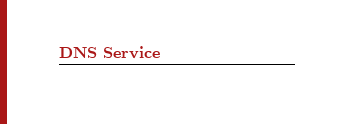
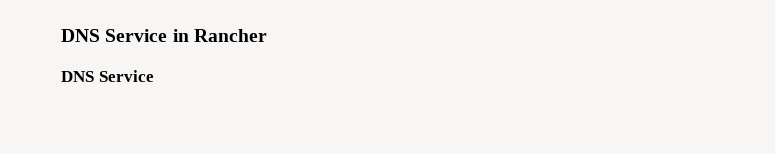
[59,46,160,59] DNS Service -> [61,29,267,42] [61,70,154,82] DNS Service in Rancher // DNS Service

